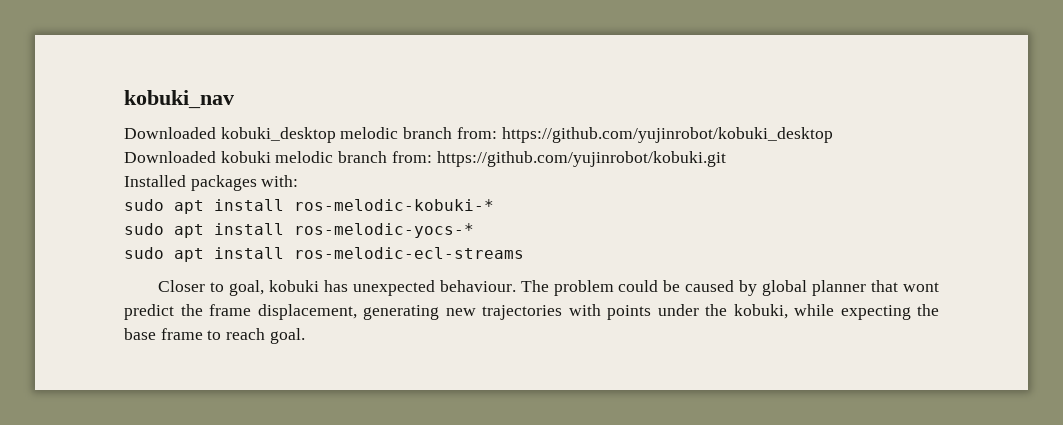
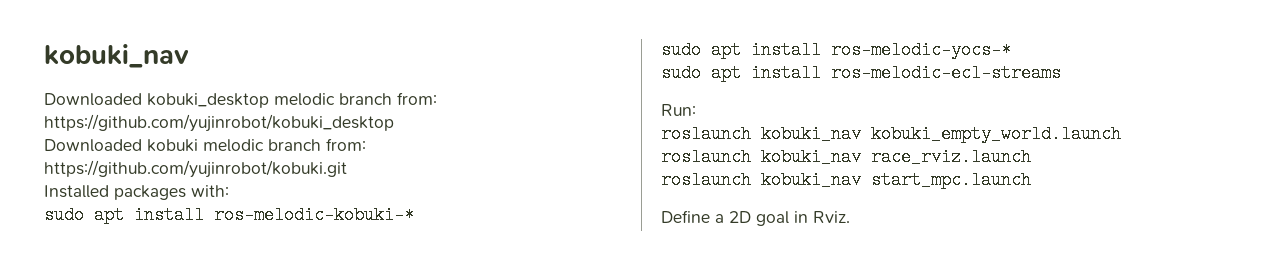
[158,280,939,296] [124,304,939,320] [124,328,305,344] Closer to goal, kobuki has unexpected behaviour. The problem could be caused by global planner that wont predict the frame displacement, generating new trajectories with points under the kobuki, while expecting the base frame to reach goal. -> [661,104,696,116] [661,125,1121,143] [661,148,1031,166] [661,171,1031,189] [661,210,850,226] Run: // roslaunch kobuki_nav kobuki_empty_world.launch // roslaunch kobuki_nav race_rviz.launch // roslaunch kobuki_nav start_mpc.launch // Define a 2D goal in Rviz.

